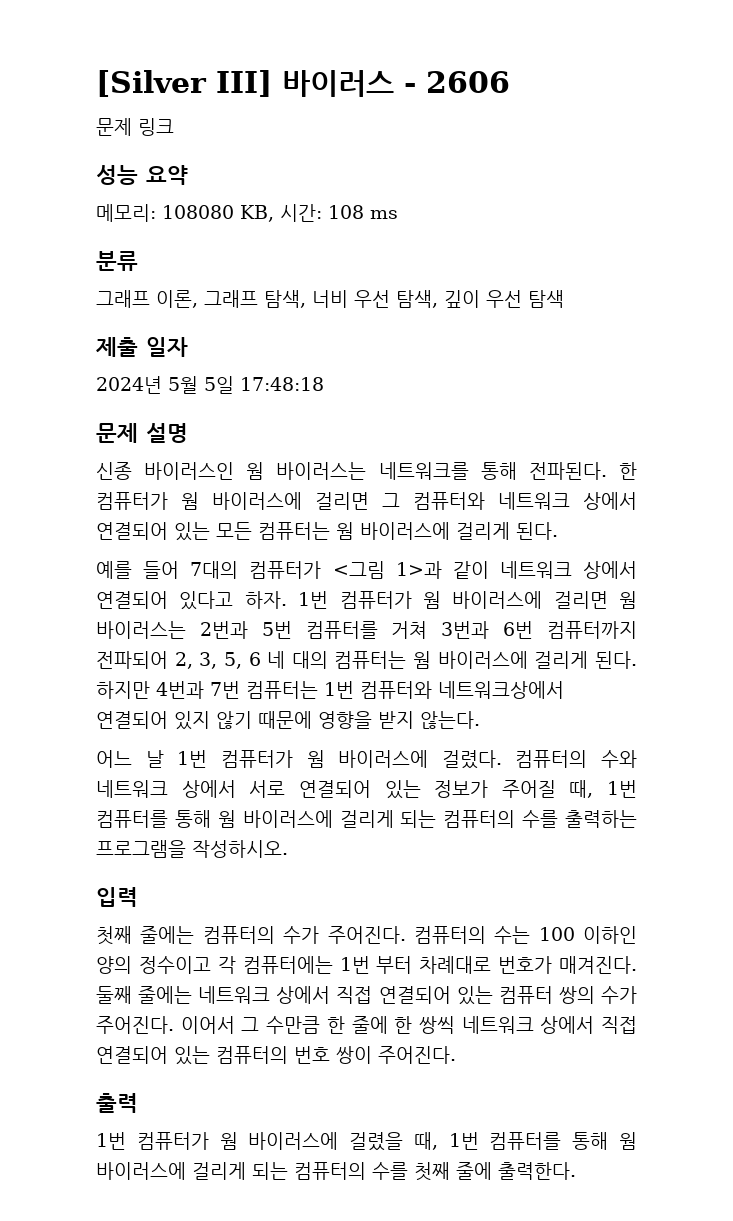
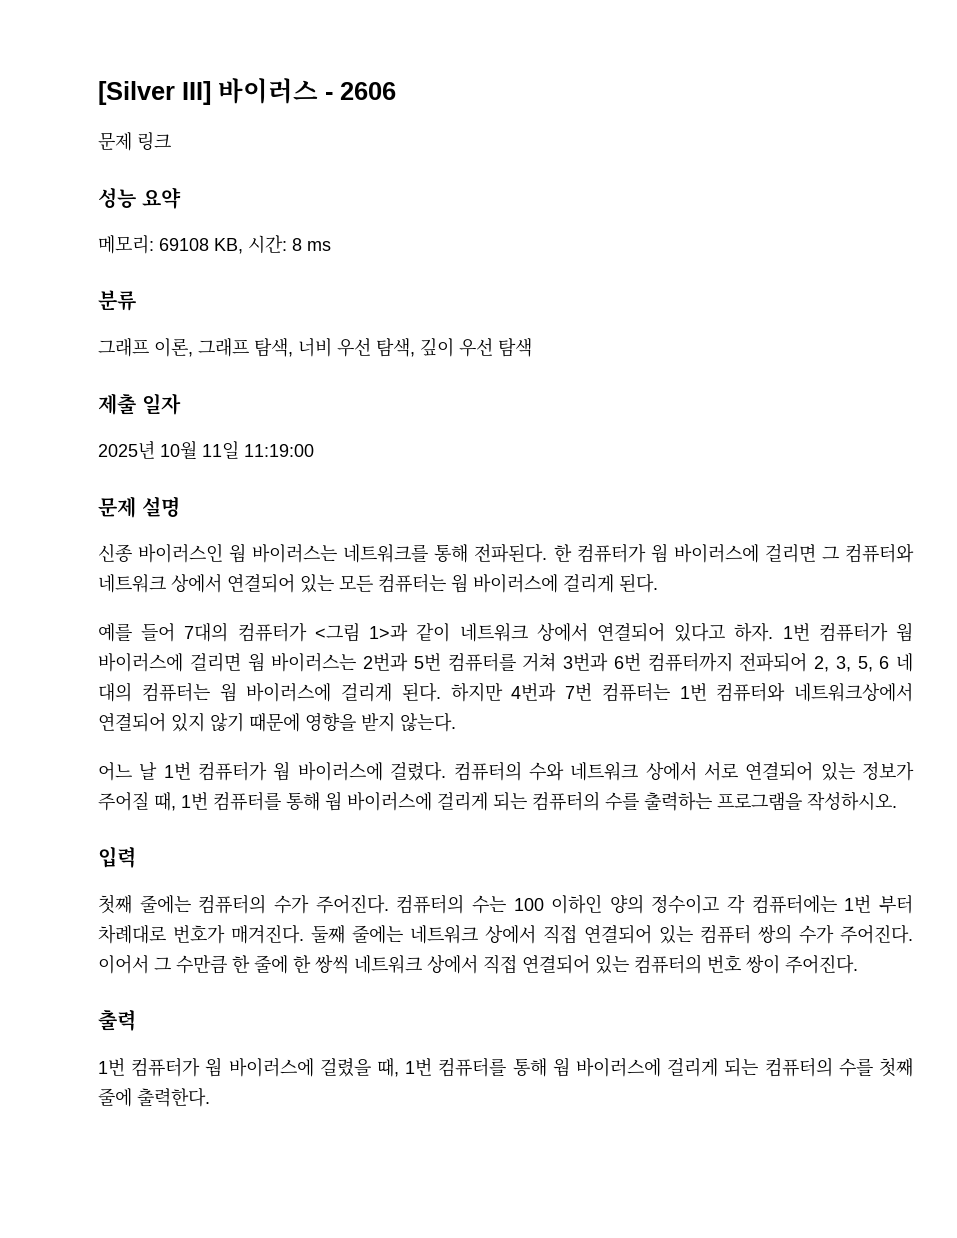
[162,205,234,219] 108080 -> [159,238,209,251] 69108
[328,205,364,219] 108 -> [292,238,302,251] 8
[96,376,324,394] 2024년 5월 5일 17:48:18 -> [98,440,314,459] 2025년 10월 11일 11:19:00

